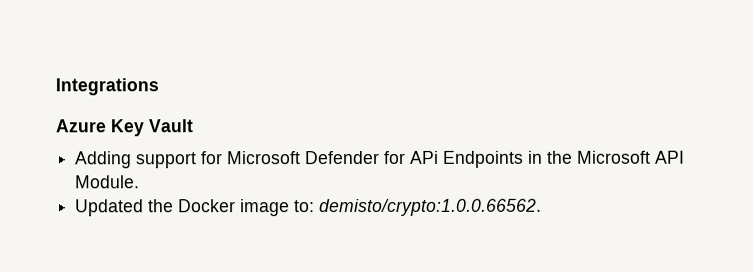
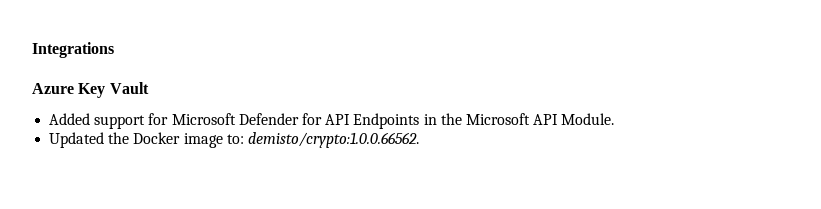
[75,151,133,169] Adding -> [49,113,91,125] Added
[410,150,440,164] APi -> [325,114,351,125] API

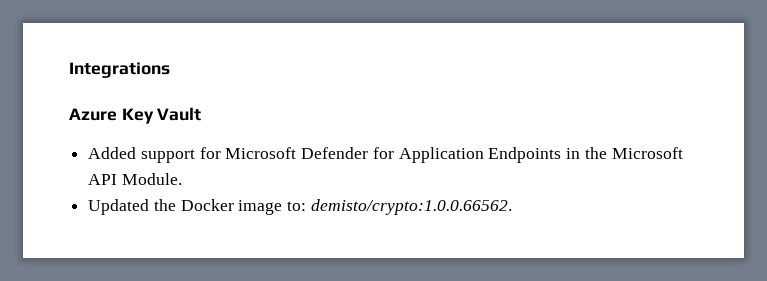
[325,114,351,125] API -> [398,147,484,163] Application

